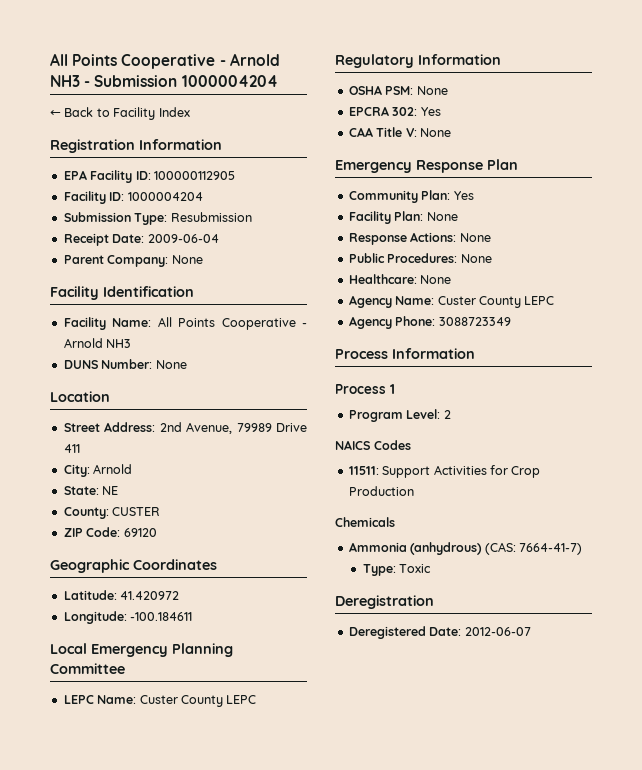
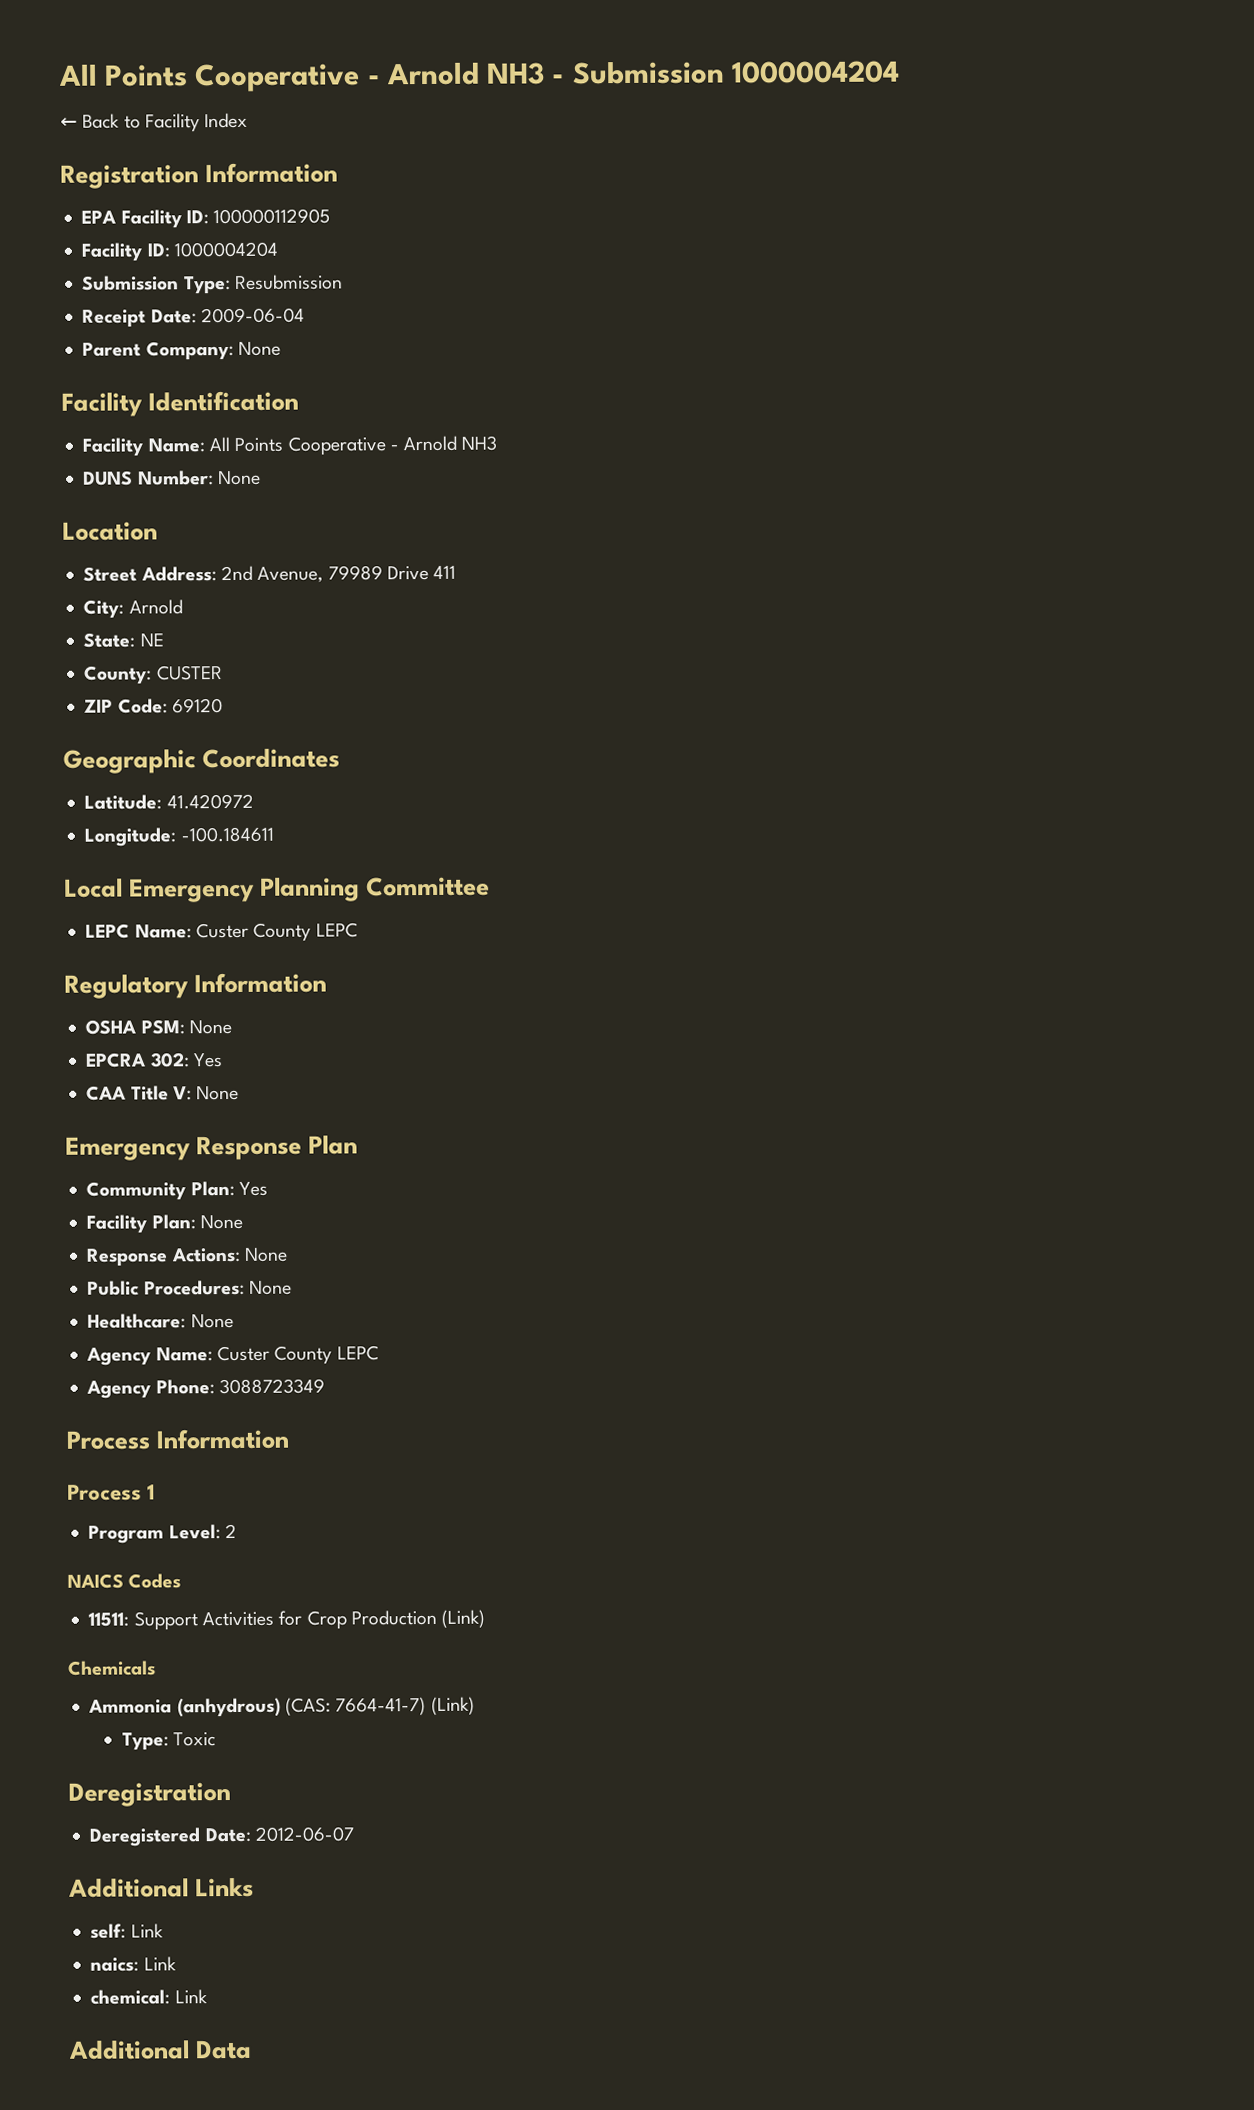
(414, 491) none -> [441,1609,486,1628] (Link)
(582, 549) none -> [430,1696,475,1716] (Link)
(531, 631) none -> [68,1877,255,1898] [90,1923,164,1939] [90,1956,177,1972] [90,1989,208,2005] [68,2039,253,2060] // Additional Links // self: Link // naics: Link // chemical: Link // Additional Data

